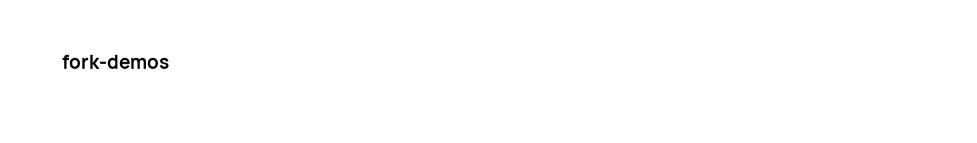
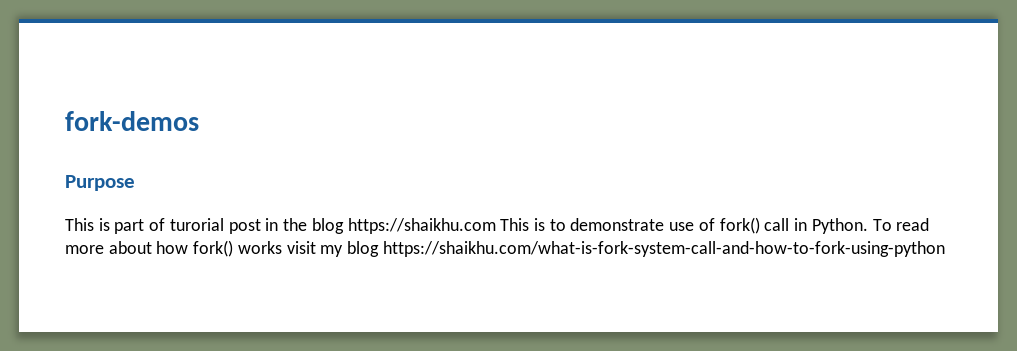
(170, 61) none -> [65,175,135,191] [65,217,930,234] [65,240,945,257] // Purpose // This is part of turorial post in the blog https://shaikhu.com This is to demonstrate use of fork() call in Python. To read more about how fork() works visit my blog https://shaikhu.com/what-is-fork-system-call-and-how-to-fork-using-python

